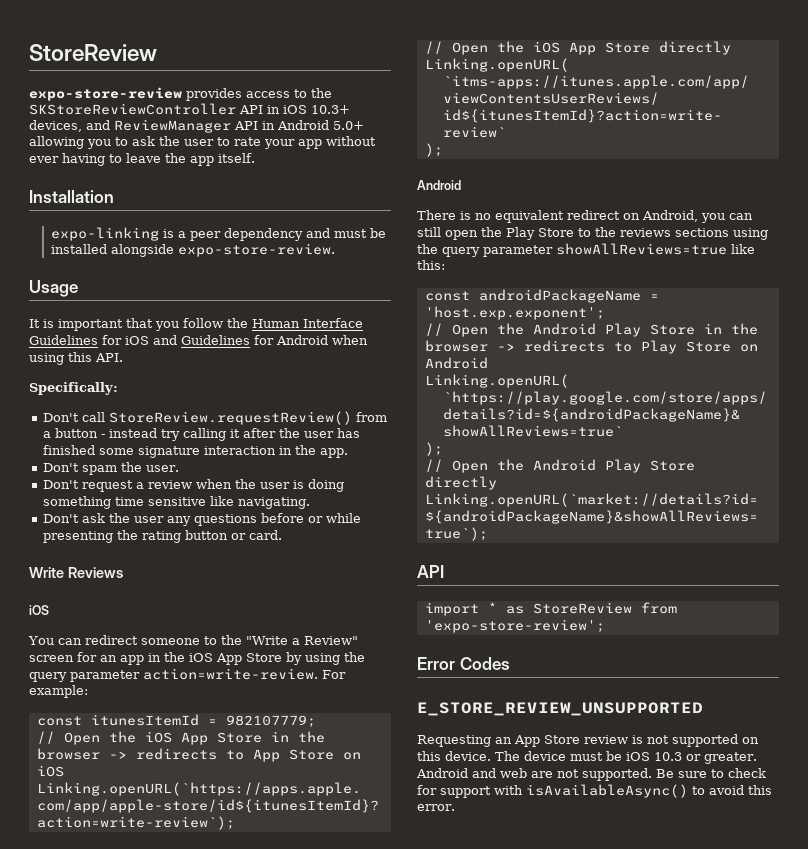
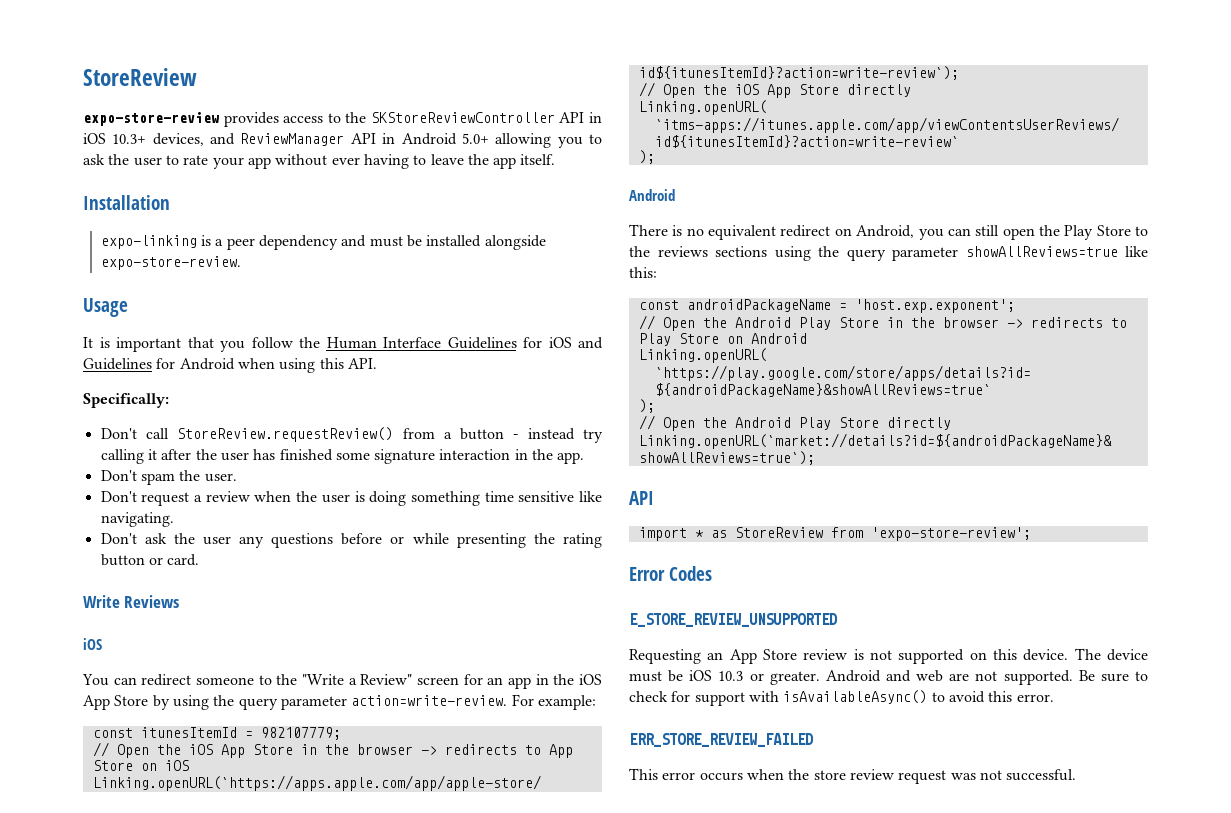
(455, 807) none -> [629,733,814,747] [629,768,1077,784] // ERR_STORE_REVIEW_FAILED // This error occurs when the store review request was not successful.

